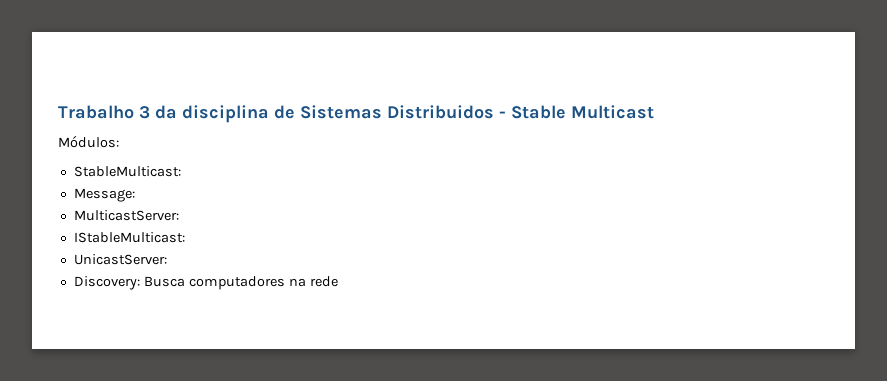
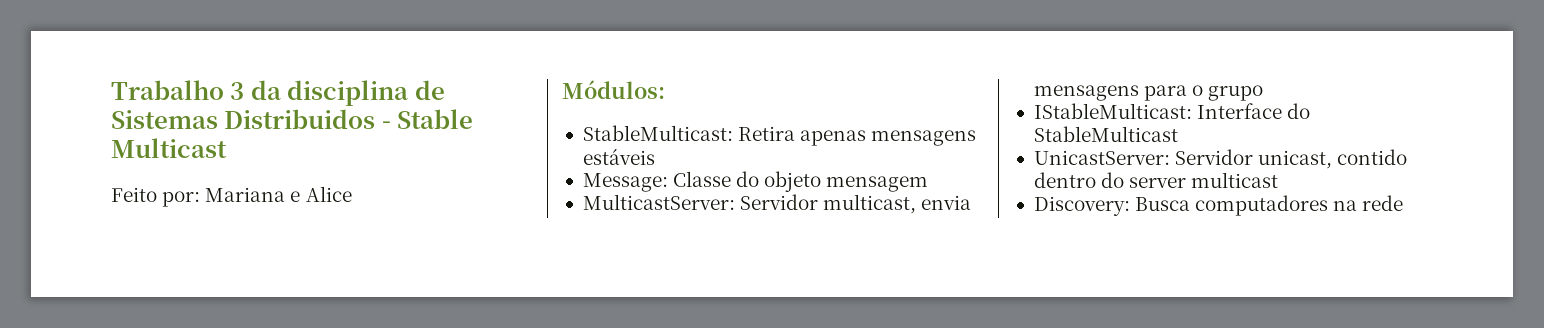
[58,135,119,148] [73,166,181,177] [73,188,135,202] [73,210,179,221] [73,232,185,243] [73,254,167,265] Módulos: // StableMulticast: // Message: // MulticastServer: // IStableMulticast: // UnicastServer: -> [111,186,352,207] [562,80,665,99] [582,125,977,146] [582,148,655,165] [582,171,929,192] [582,194,972,214] [1033,85,1264,101] [1033,103,1311,119] [1033,126,1178,142] [1033,149,1408,169] [1033,172,1279,188] Feito por: Mariana e Alice // Módulos: // StableMulticast: Retira apenas mensagens estáveis // Message: Classe do objeto mensagem // MulticastServer: Servidor multicast, envia mensagens para o grupo // IStableMulticast: Interface do StableMulticast // UnicastServer: Servidor unicast, contido dentro do server multicast

